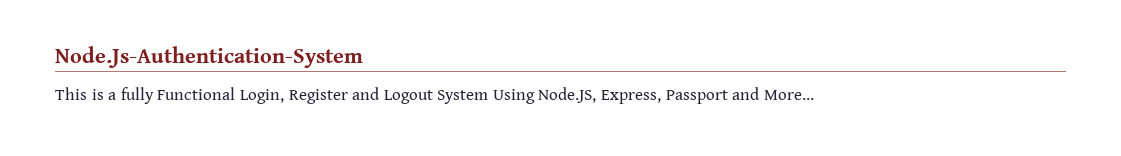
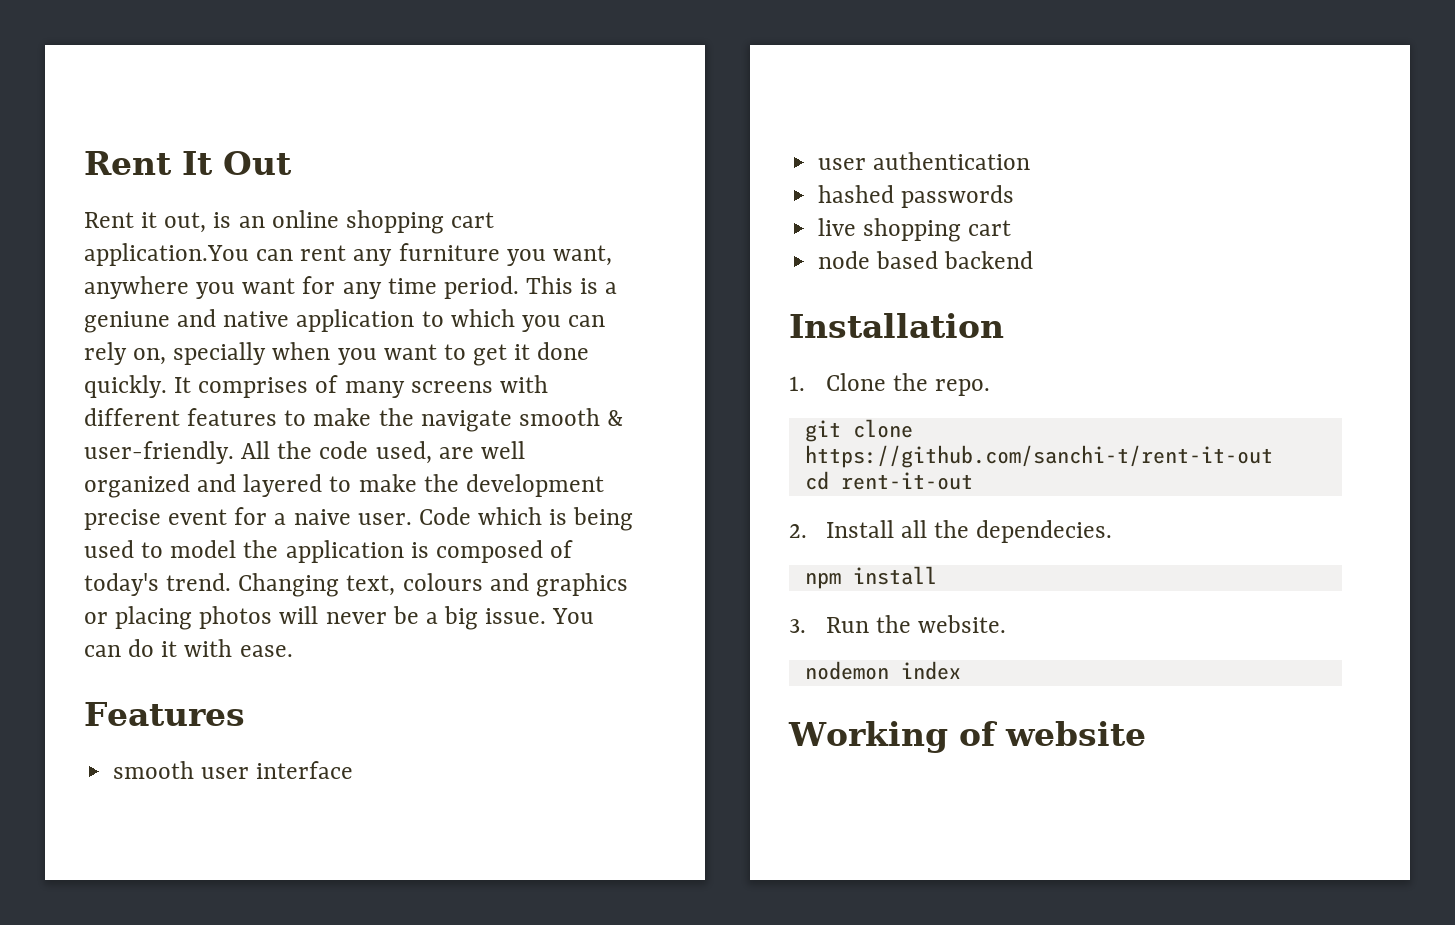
[55,46,363,68] [55,87,814,104] Node.Js-Authentication-System // This is a fully Functional Login, Register and Logout System Using Node.JS, Express, Passport and More... -> [84,151,292,175] [84,210,495,234] [84,243,612,266] [84,276,618,299] [84,309,606,333] [84,342,590,366] [84,375,548,398] [84,408,624,432] [84,441,525,464] [84,474,604,498] [84,507,634,531] [84,540,574,563] [84,573,628,597] [84,606,595,630] [84,639,293,657] [84,702,245,726] [113,761,354,779] [818,152,1031,170] [818,185,1015,208] [818,218,1012,242] [818,251,1034,269] [789,313,1004,338] [789,373,990,396] [804,419,913,442] [804,445,1273,468] [804,471,973,490] [789,520,1113,543] [804,566,937,589] [789,615,1006,633] [804,661,961,680] [788,721,1146,753] Rent It Out // Rent it out, is an online shopping cart application.You can rent any furniture you want, anywhere you want for any time period. This is a geniune and native application to which you can rely on, specially when you want to get it done quickly. It comprises of many screens with different features to make the navigate smooth & user-friendly. All the code used, are well organized and layered to make the development precise event for a naive user. Code which is being used to model the application is composed of today's trend. Changing text, colours and graphics or placing photos will never be a big issue. You can do it with ease. // Features // smooth user interface // user authentication // hashed passwords // live shopping cart // node based backend // Installation // 1. Clone the repo. // git clone https://github.com/sanchi-t/rent-it-out // cd rent-it-out // 2. Install all the dependecies. // npm install // 3. Run the website. // nodemon index // Working of website

